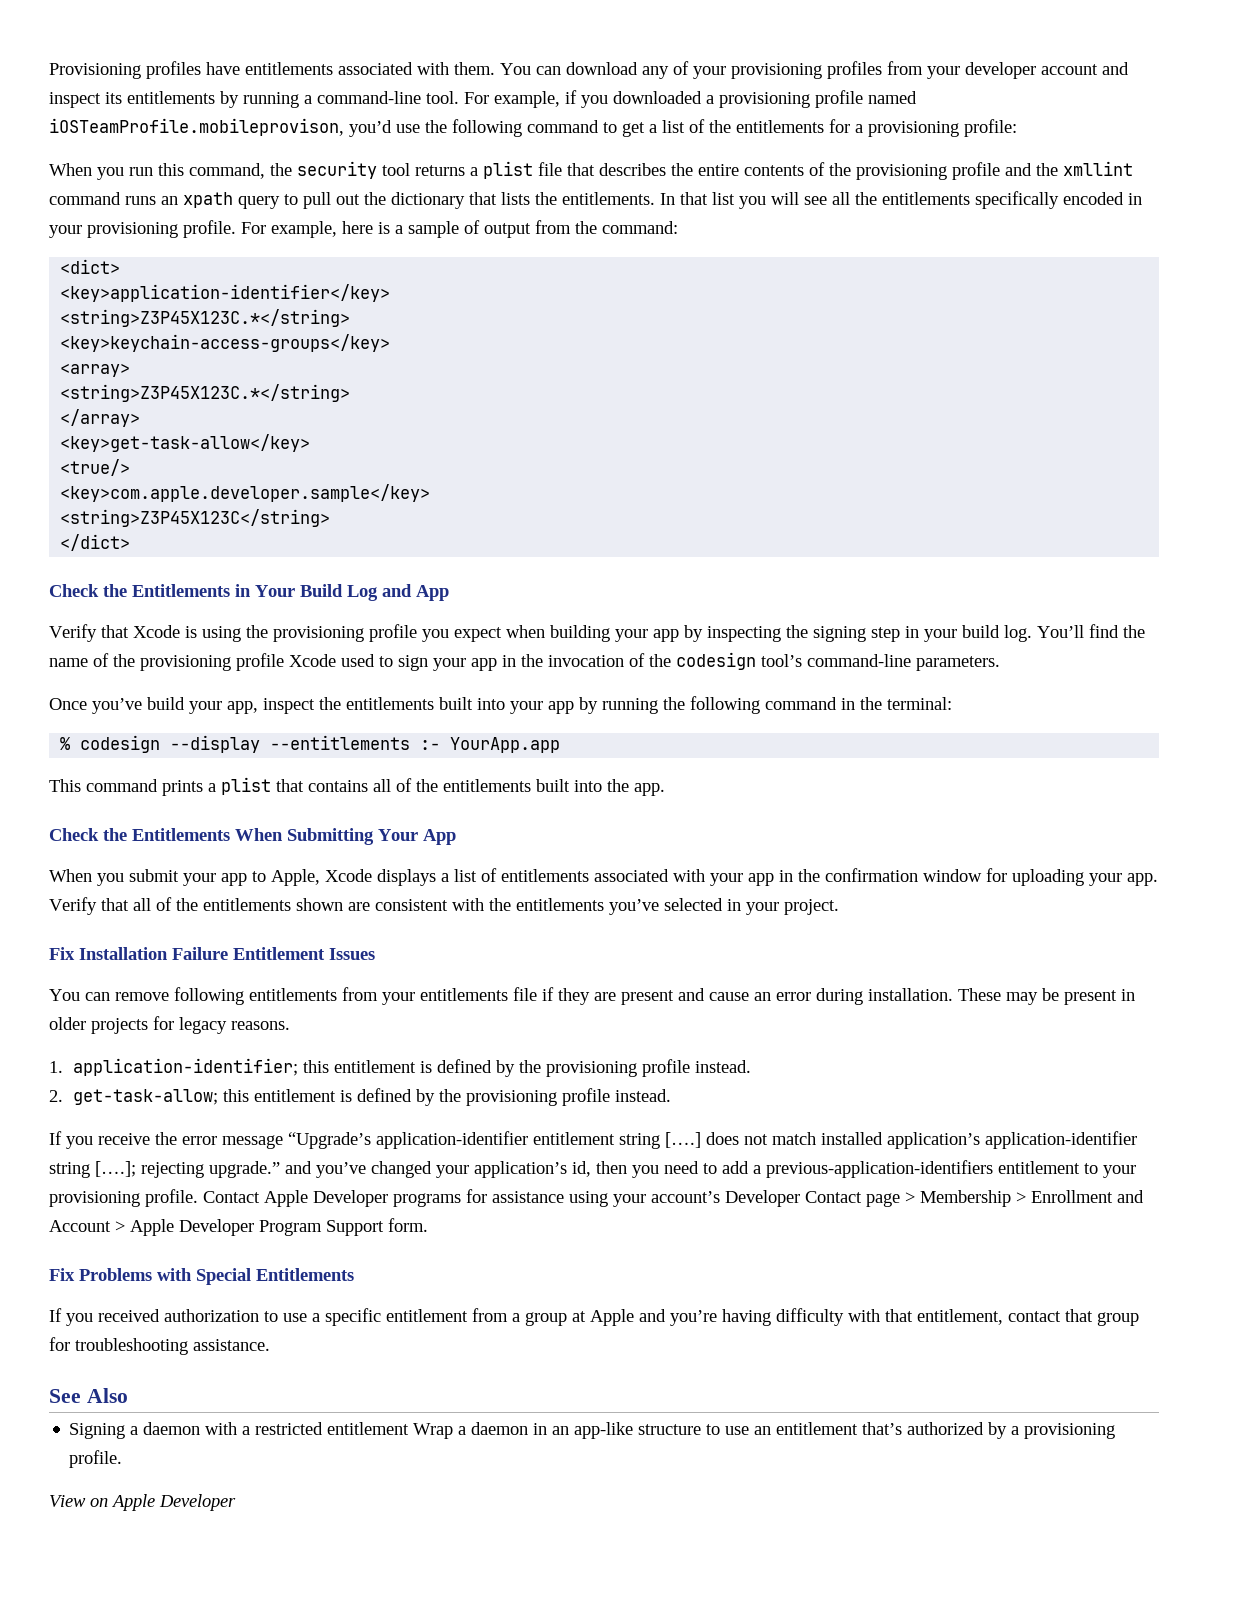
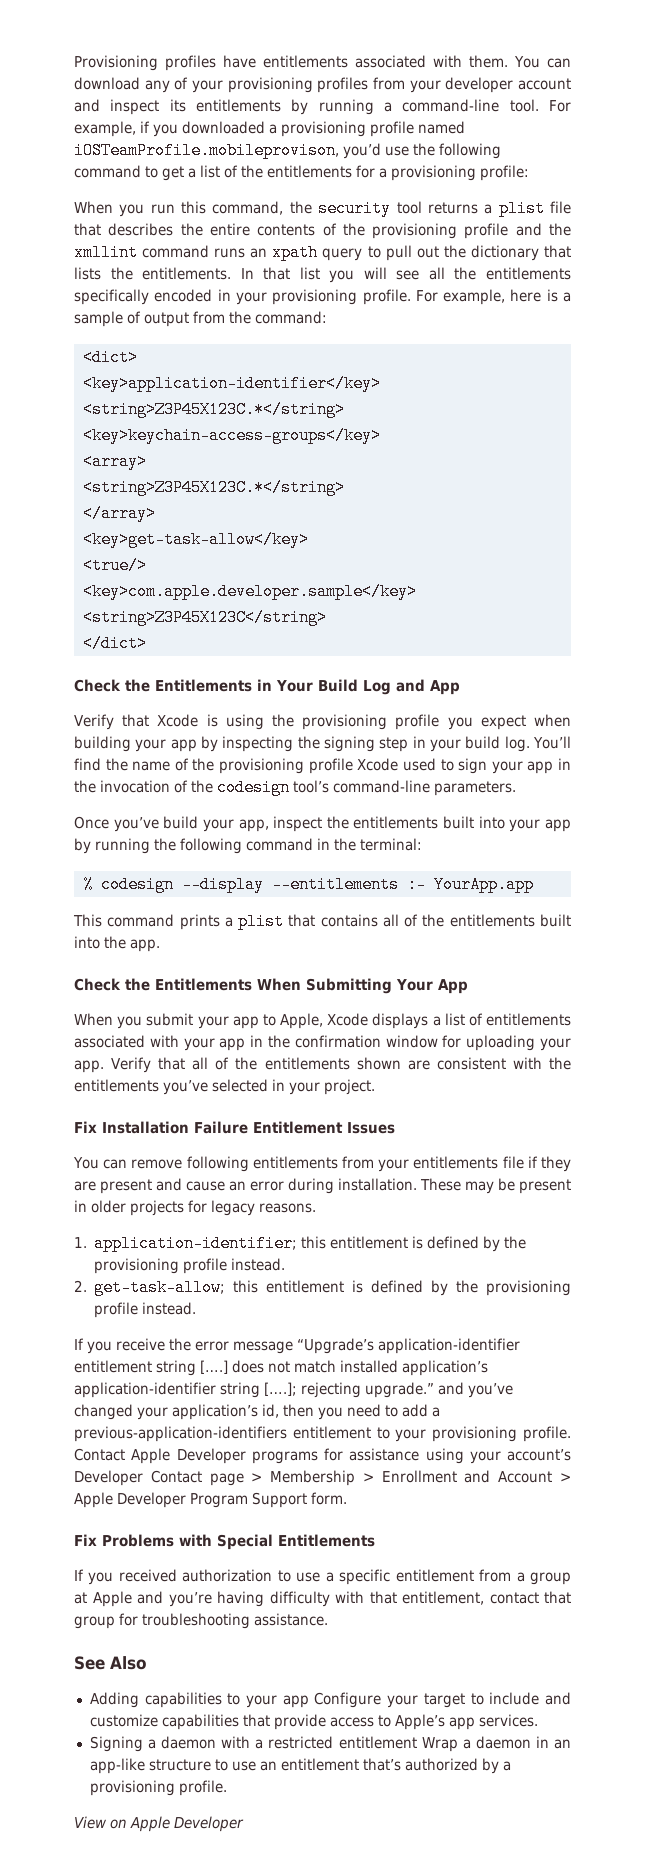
(128, 1395) none -> [89,1692,571,1708] [89,1714,538,1730] // Adding capabilities to your app Configure your target to include and customize capabilities that provide access to Apple’s app services.

